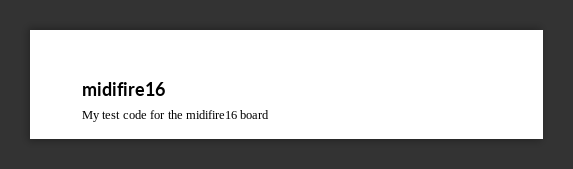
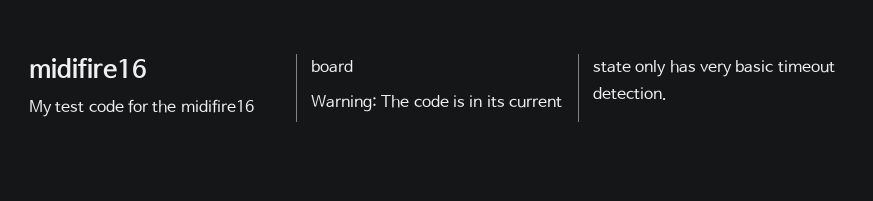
(270, 114) none -> [311,95,562,112] [593,60,835,77] [593,87,667,100] // Warning: The code is in its current state only has very basic timeout detection.

